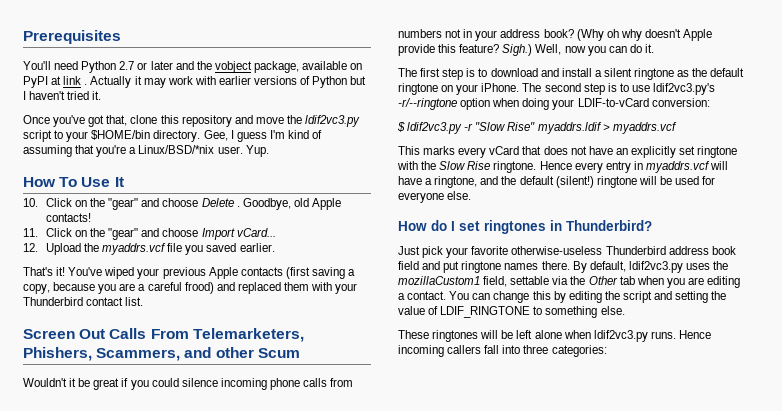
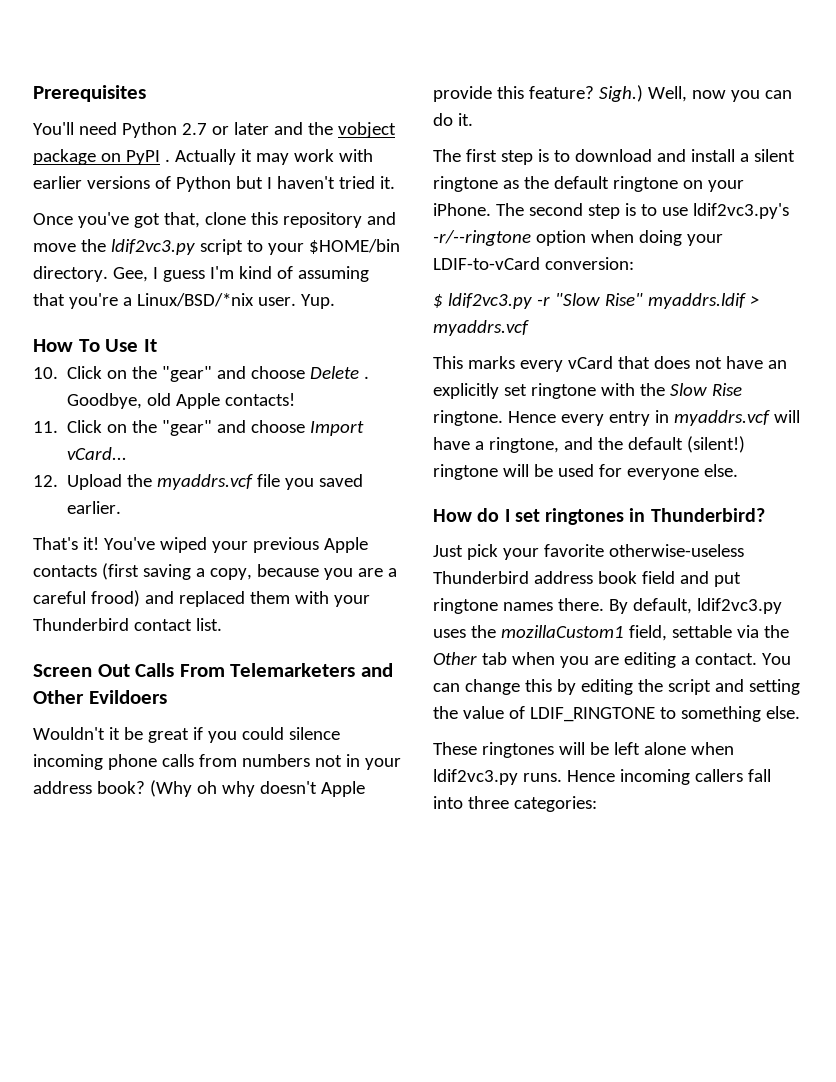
[253,61,363,73] [23,76,82,88] package, available on PyPI at link -> [33,149,160,165] package on PyPI
[192,328,304,342] [23,347,300,361] Telemarketers, Phishers, Scammers, and other Scum -> [230,663,393,677] [33,690,167,704] Telemarketers and Other Evildoers

